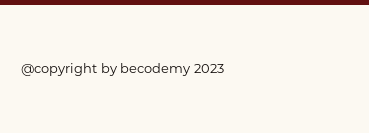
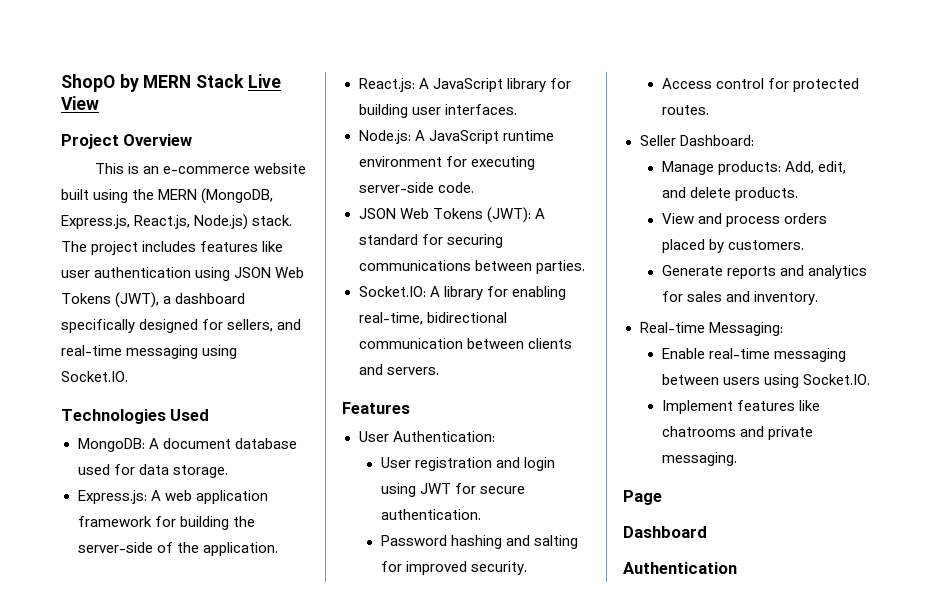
[21,63,224,76] @copyright by becodemy 2023 -> [61,74,281,92] [61,96,99,110] [61,134,193,149] [94,163,306,174] [61,188,274,204] [61,214,293,230] [61,241,284,255] [61,267,305,281] [61,292,246,308] [61,319,302,333] [61,345,238,359] [61,371,128,382] [61,409,210,424] [77,438,297,452] [77,464,228,478] [77,490,268,504] [77,516,255,530] [77,542,278,556] [358,78,571,92] [358,104,517,118] [358,130,554,144] [358,156,535,170] [358,182,474,193] [358,207,545,223] [358,234,503,248] [358,260,585,274] [358,286,566,300] [358,312,507,325] [358,338,572,349] [358,364,439,375] [342,402,410,414] [358,431,495,442] [380,457,555,471] [380,483,525,497] [380,509,481,520] [380,535,578,549] [380,561,527,575] [661,78,859,92] [661,105,709,115] [639,135,754,146] [661,161,846,175] [661,187,798,201] [661,213,827,227] [661,239,804,253] [661,265,867,279] [661,291,818,305] [639,322,783,336] [661,348,846,362] [661,374,870,388] [661,400,820,414] [661,426,813,440] [661,452,737,466] [623,490,662,505] [623,526,707,538] [623,562,737,574] ShopO by MERN Stack Live View // Project Overview // This is an e-commerce website built using the MERN (MongoDB, Express.js, React.js, Node.js) stack. The project includes features like user authentication using JSON Web Tokens (JWT), a dashboard specifically designed for sellers, and real-time messaging using Socket.IO. // Technologies Used // MongoDB: A document database used for data storage. // Express.js: A web application framework for building the server-side of the application. // React.js: A JavaScript library for building user interfaces. // Node.js: A JavaScript runtime environment for executing server-side code. // JSON Web Tokens (JWT): A standard for securing communications between parties. // Socket.IO: A library for enabling real-time, bidirectional communication between clients and servers. // Features // User Authentication: // User registration and login using JWT for secure authentication. // Password hashing and salting for improved security. // Access control for protected routes. // Seller Dashboard: // Manage products: Add, edit, and delete products. // View and process orders placed by customers. // Generate reports and analytics for sales and inventory. // Real-time Messaging: // Enable real-time messaging between users using Socket.IO. // Implement features like chatrooms and private messaging. // Page // Dashboard // Authentication

